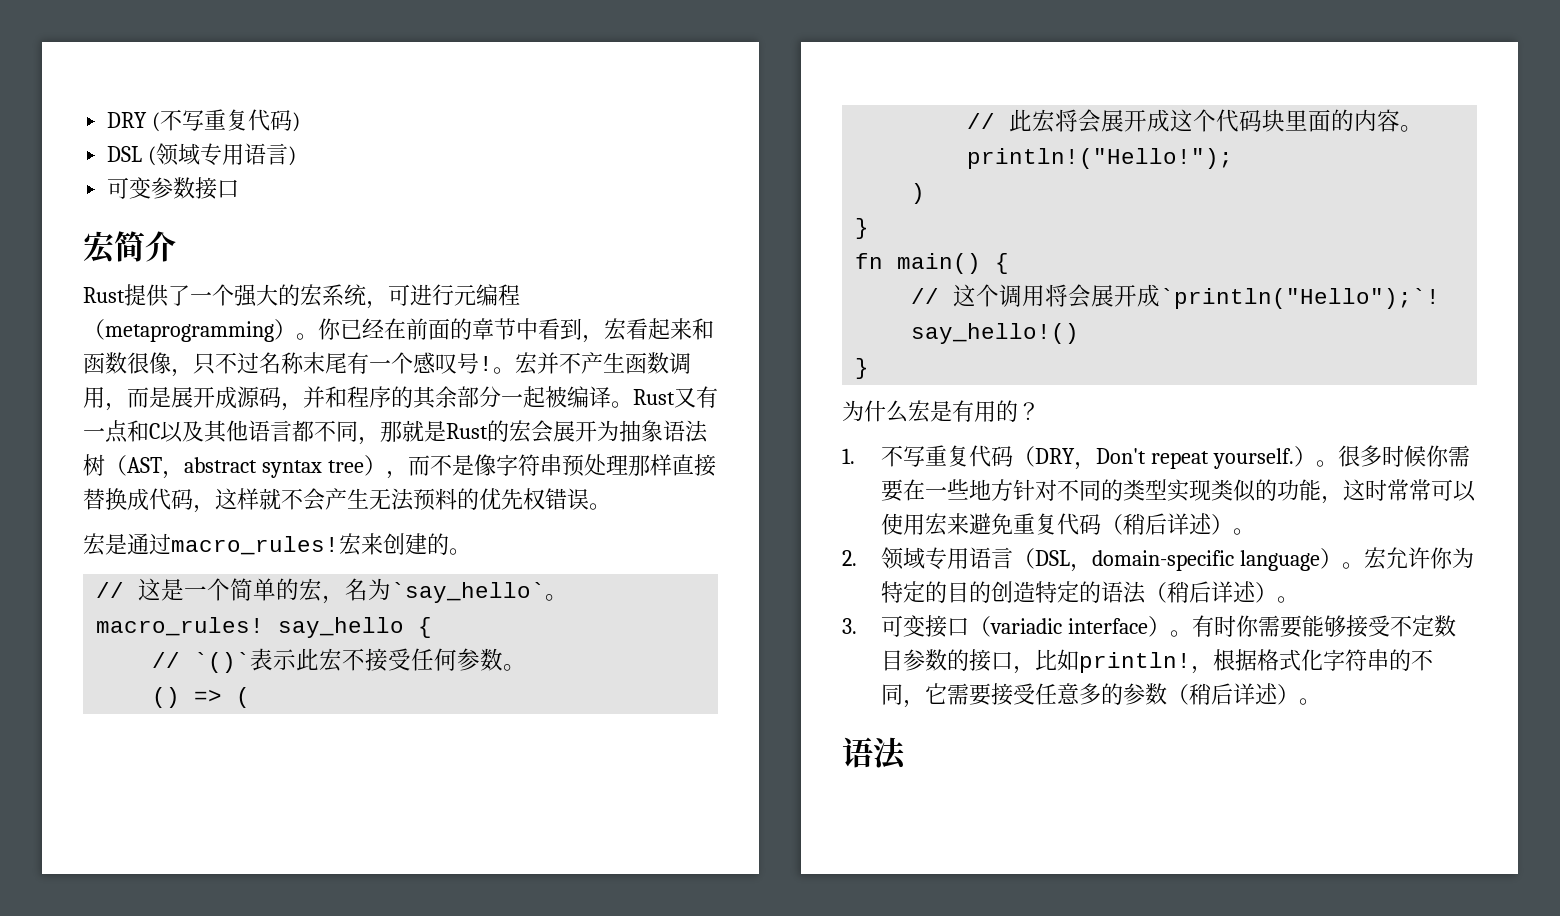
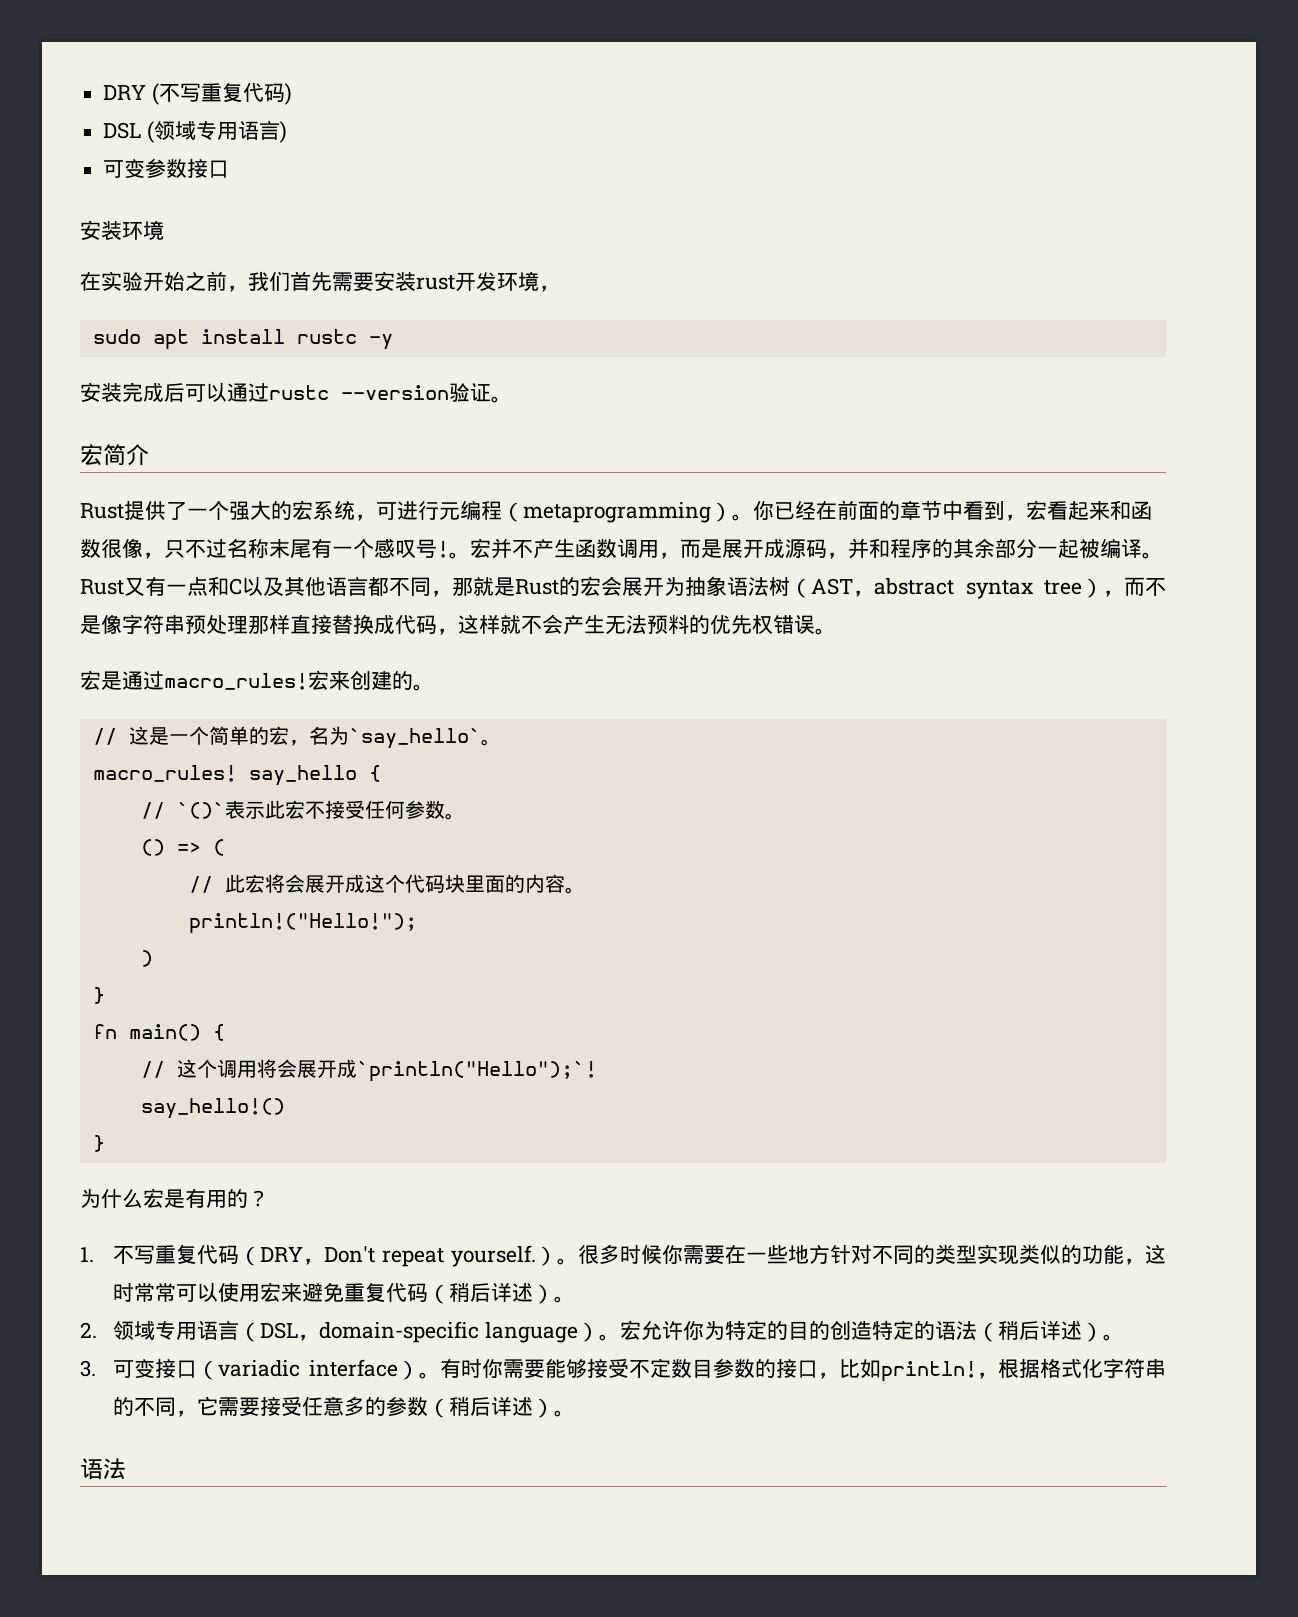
(240, 188) none -> [80,220,164,240] [80,271,560,292] [92,329,393,350] [80,382,512,403] // 安装环境 // 在实验开始之前，我们首先需要安装rust开发环境， // sudo apt install rustc -y // 安装完成后可以通过rustc --version验证。

